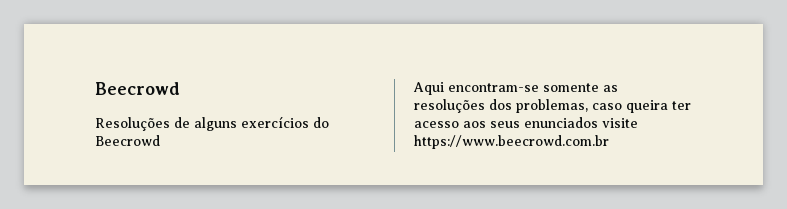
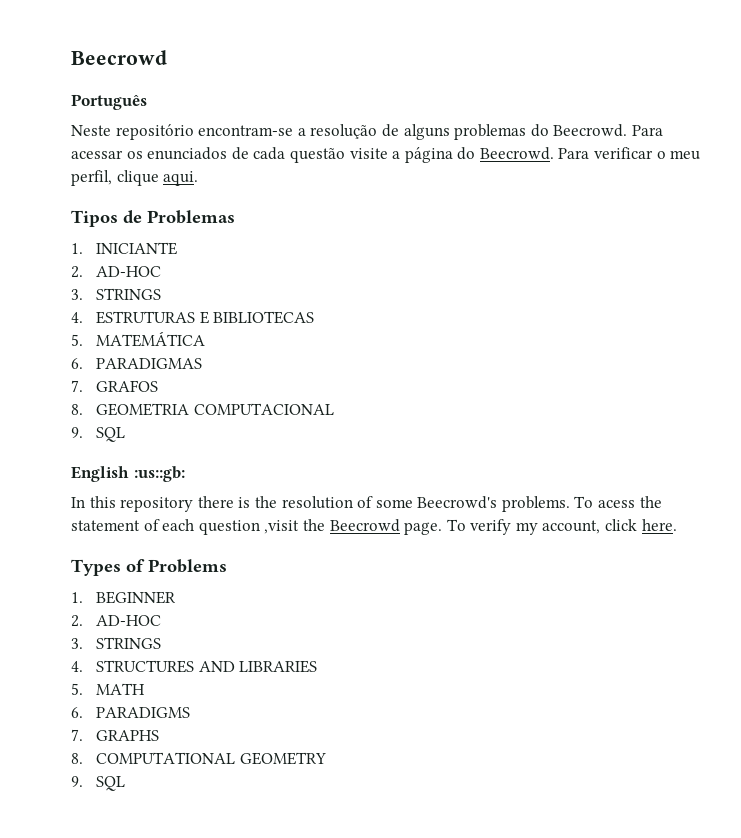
[95,82,180,95] [95,116,329,131] [95,135,160,146] [413,82,618,95] [414,99,691,113] [414,117,638,128] [414,135,609,149] Beecrowd // Resoluções de alguns exercícios do Beecrowd // Aqui encontram-se somente as resoluções dos problemas, caso queira ter acesso aos seus enunciados visite https://www.beecrowd.com.br -> [71,50,167,65] [71,94,147,110] [71,124,663,140] [71,147,701,163] [71,170,199,186] [71,210,235,227] [71,242,178,255] [71,266,162,278] [71,288,162,300] [71,311,315,324] [71,331,206,347] [71,358,203,369] [71,380,159,392] [71,403,334,416] [71,427,126,442] [71,466,185,482] [71,496,662,512] [71,519,677,535] [71,559,227,576] [71,591,177,604] [71,615,162,627] [71,637,162,649] [71,660,318,673] [71,683,146,695] [71,707,191,718] [71,729,160,741] [71,752,326,765] [71,776,126,791] Beecrowd // Português // Neste repositório encontram-se a resolução de alguns problemas do Beecrowd. Para acessar os enunciados de cada questão visite a página do Beecrowd. Para verificar o meu perfil, clique aqui. // Tipos de Problemas // 1. INICIANTE // 2. AD-HOC // 3. STRINGS // 4. ESTRUTURAS E BIBLIOTECAS // 5. MATEMÁTICA // 6. PARADIGMAS // 7. GRAFOS // 8. GEOMETRIA COMPUTACIONAL // 9. SQL // English :us::gb: // In this repository there is the resolution of some Beecrowd's problems. To acess the statement of each question ,visit the Beecrowd page. To verify my account, click here. // Types of Problems // 1. BEGINNER // 2. AD-HOC // 3. STRINGS // 4. STRUCTURES AND LIBRARIES // 5. MATH // 6. PARADIGMS // 7. GRAPHS // 8. COMPUTATIONAL GEOMETRY // 9. SQL

